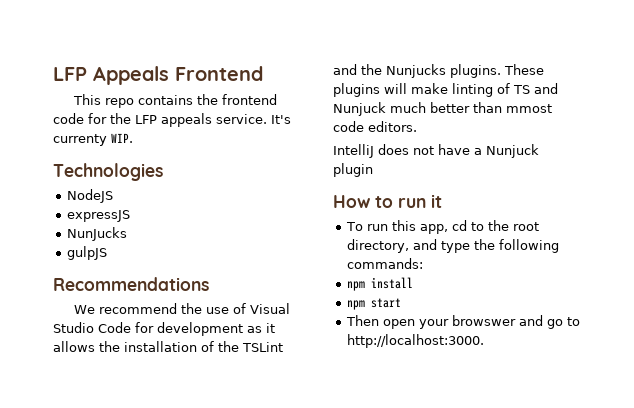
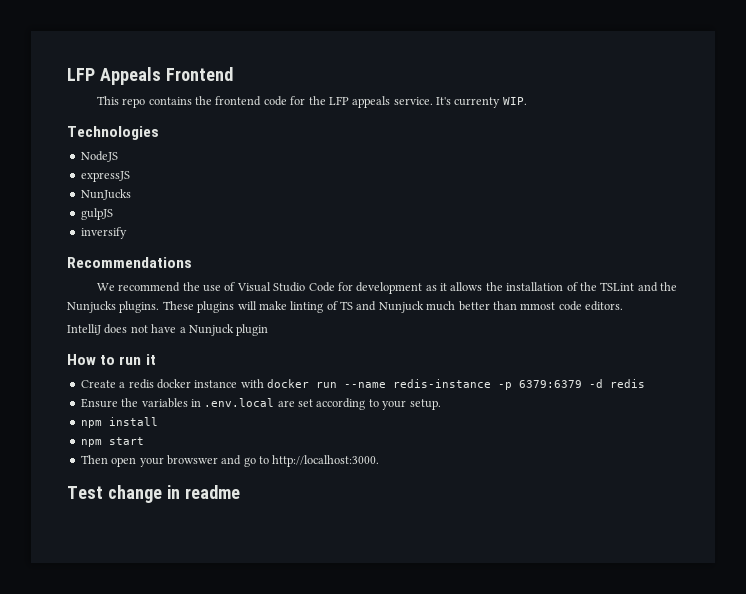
(107, 253) none -> [80,227,127,239] // inversify
[345,220,539,234] [346,239,559,253] [346,258,423,269] To run this app, cd to the root directory, and type the following commands: -> [80,379,645,390] [80,398,441,410] Create a redis docker instance with docker run --name redis-instance -p 6379:6379 -d redis // Ensure the variables in .env.local are set according to your setup.
(484, 341) none -> [67,485,240,503] // Test change in readme

